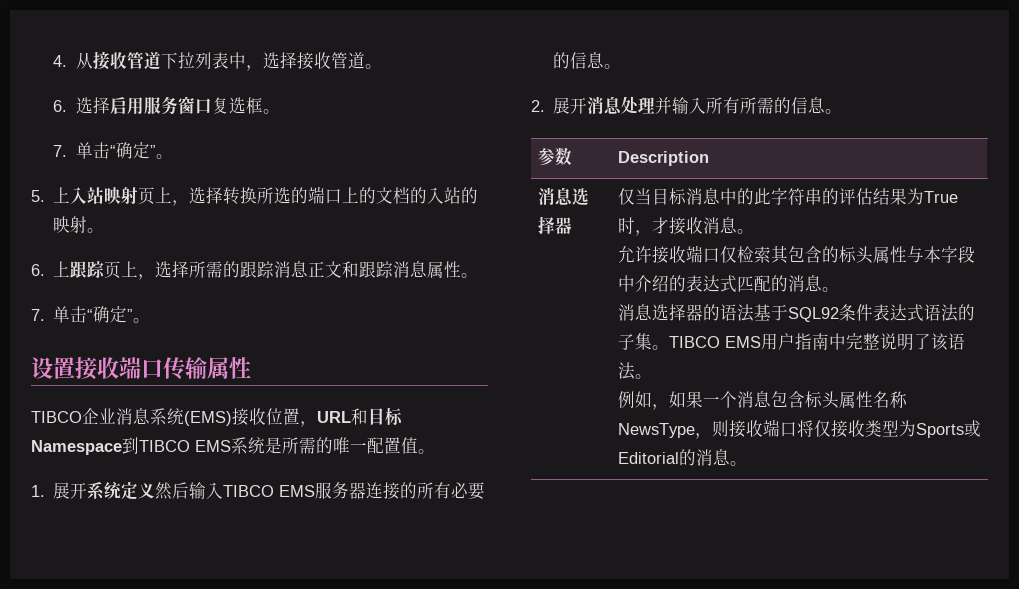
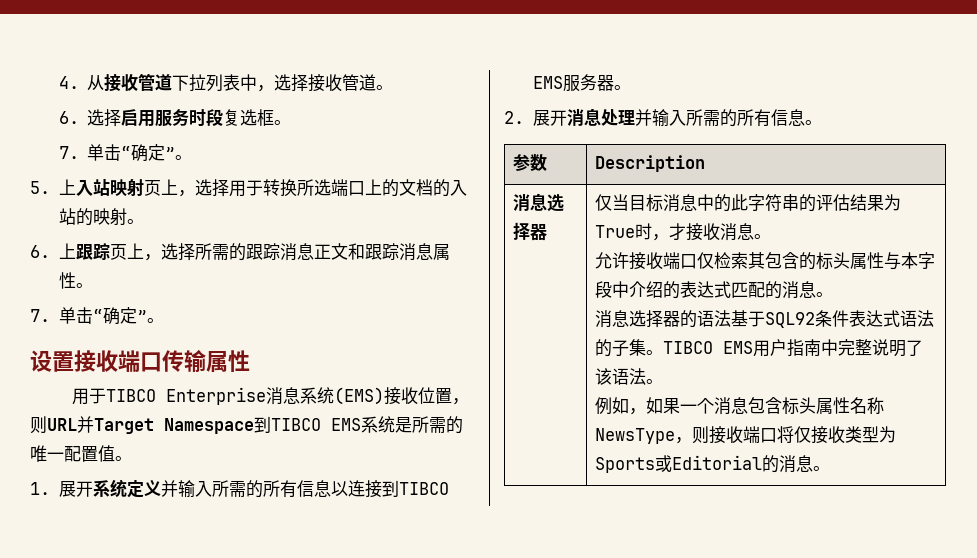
[177,96,212,114] 窗口 -> [189,109,224,127] 时段
(224, 195) none -> [228,180,263,197] 用于
[291,187,309,204] 的 -> (331, 187) none
[31,408,116,424] TIBCO企业 -> [71,387,266,405] 用于TIBCO Enterprise
[317,407,403,425] URL和目标 -> [30,416,154,434] 则URL并Target
[155,482,486,500] [553,52,605,69] 然后输入TIBCO EMS服务器连接的所有必要的信息 -> [160,480,449,498] [532,74,614,92] 并输入所需的所有信息以连接到TIBCO EMS服务器
[723,97,792,114] 有所需的 -> [702,109,771,127] 需的所有

